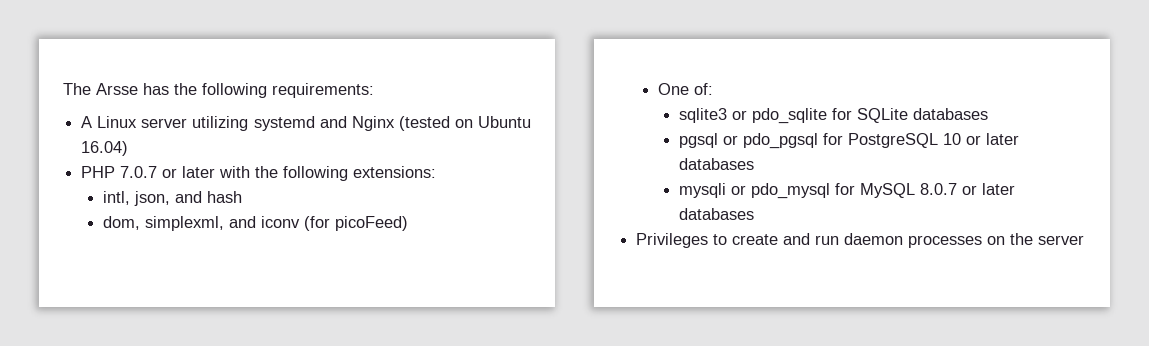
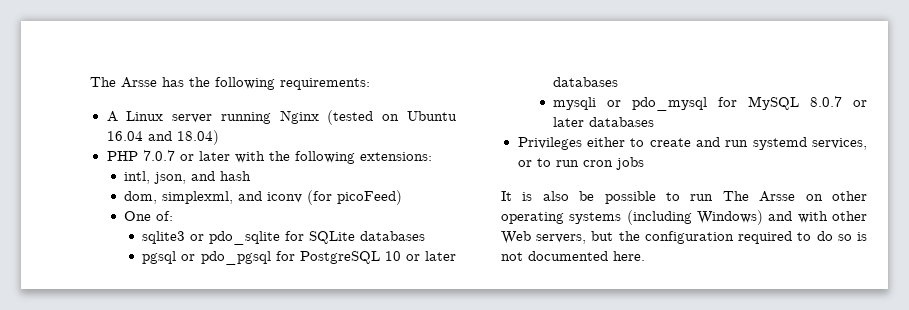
[192,116,347,131] utilizing systemd and -> [220,112,271,124] running
[81,141,129,156] 16.04) -> [106,130,219,145] 16.04 and 18.04)
(709, 240) none -> [586,137,625,147] either
[844,233,1085,248] daemon processes on the server -> [752,137,867,150] [517,157,644,170] [501,191,867,204] [501,210,867,225] [501,231,867,244] [501,251,645,261] systemd services, or to run cron jobs // It is also be possible to run The Arsse on other operating systems (including Windows) and with other Web servers, but the configuration required to do so is not documented here.

